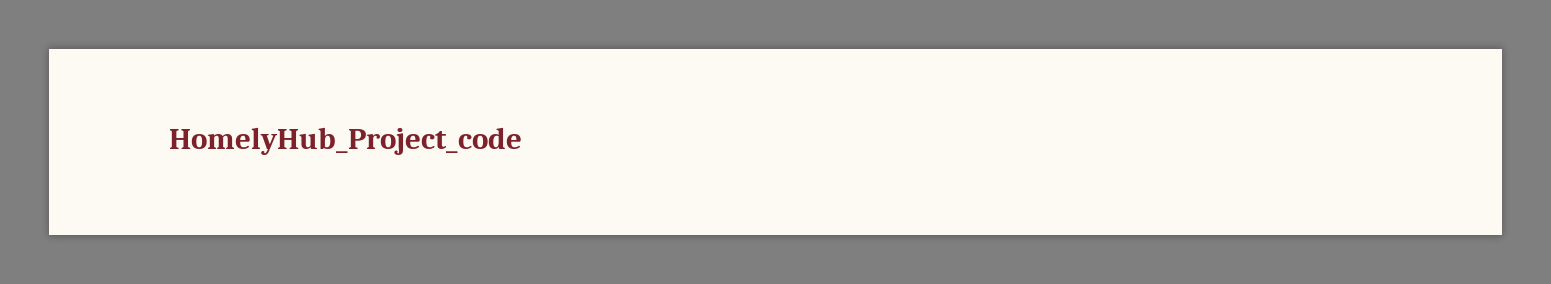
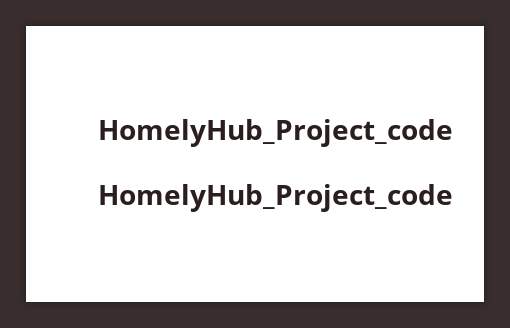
[169,127,522,155] HomelyHub_Project_code -> [98,119,453,147] [98,184,453,212] HomelyHub_Project_code // HomelyHub_Project_code

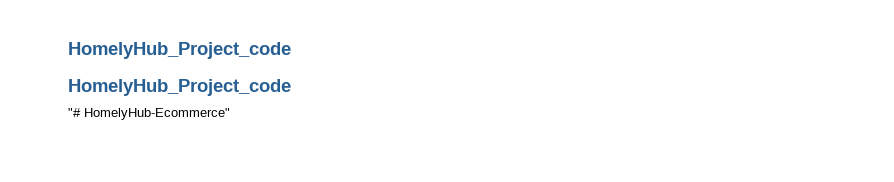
(453, 198) none -> [68,108,230,120] // "# HomelyHub-Ecommerce"

